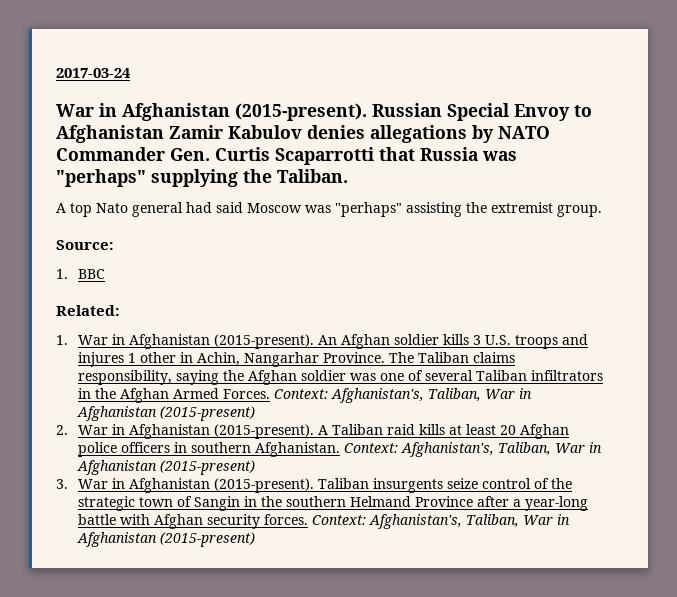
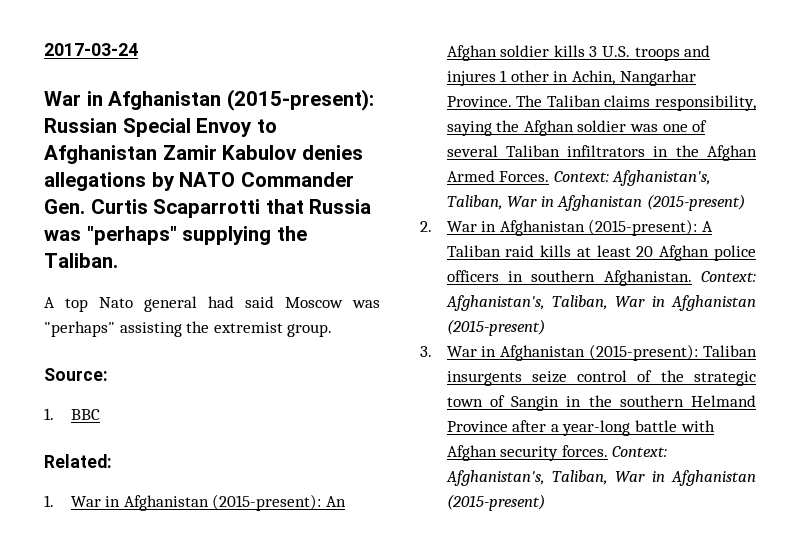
[235,103,367,121] (2015-present). -> [226,89,374,111] (2015-present):
[214,334,315,349] (2015-present). -> [212,494,322,511] (2015-present):
[214,424,315,439] (2015-present). -> [588,219,698,236] (2015-present):
[214,478,315,493] (2015-present). -> [589,344,699,361] (2015-present):

